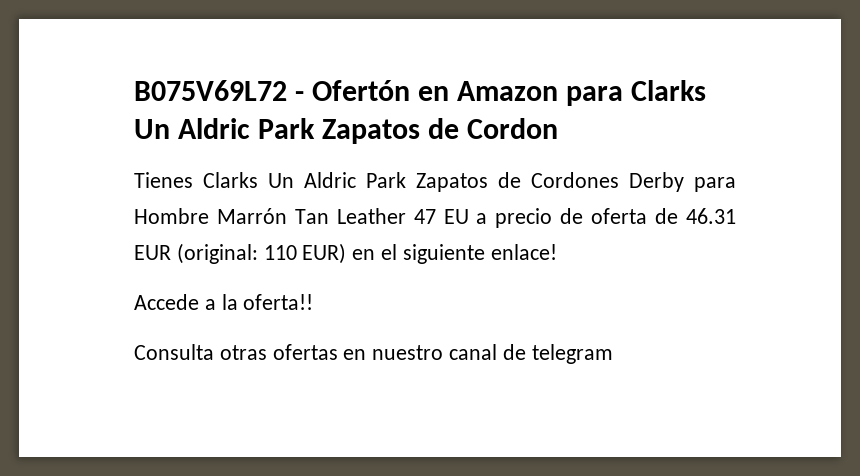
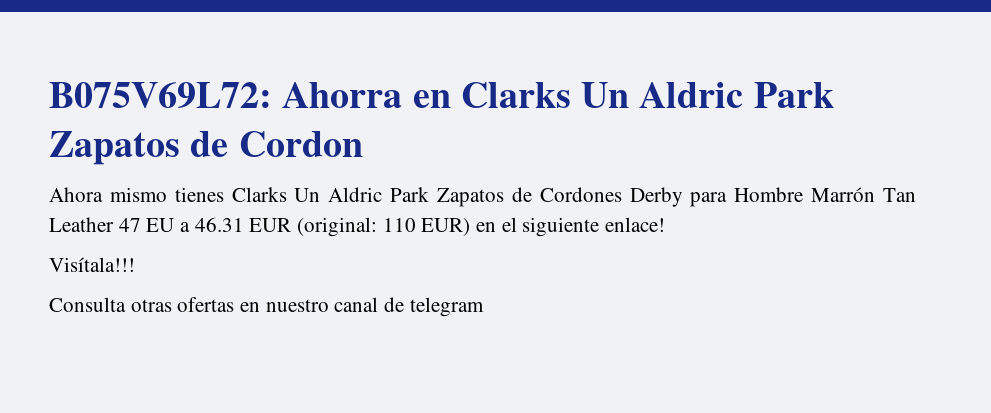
[134,80,623,106] B075V69L72 - Ofertón en Amazon para -> [49,82,451,108] B075V69L72: Ahorra en
[134,172,193,188] Tienes -> [49,187,224,202] Ahora mismo tienes
[495,208,679,228] precio de oferta de -> (191, 227) none
[134,294,314,310] Accede a la oferta!! -> [49,257,135,272] Visítala!!!

